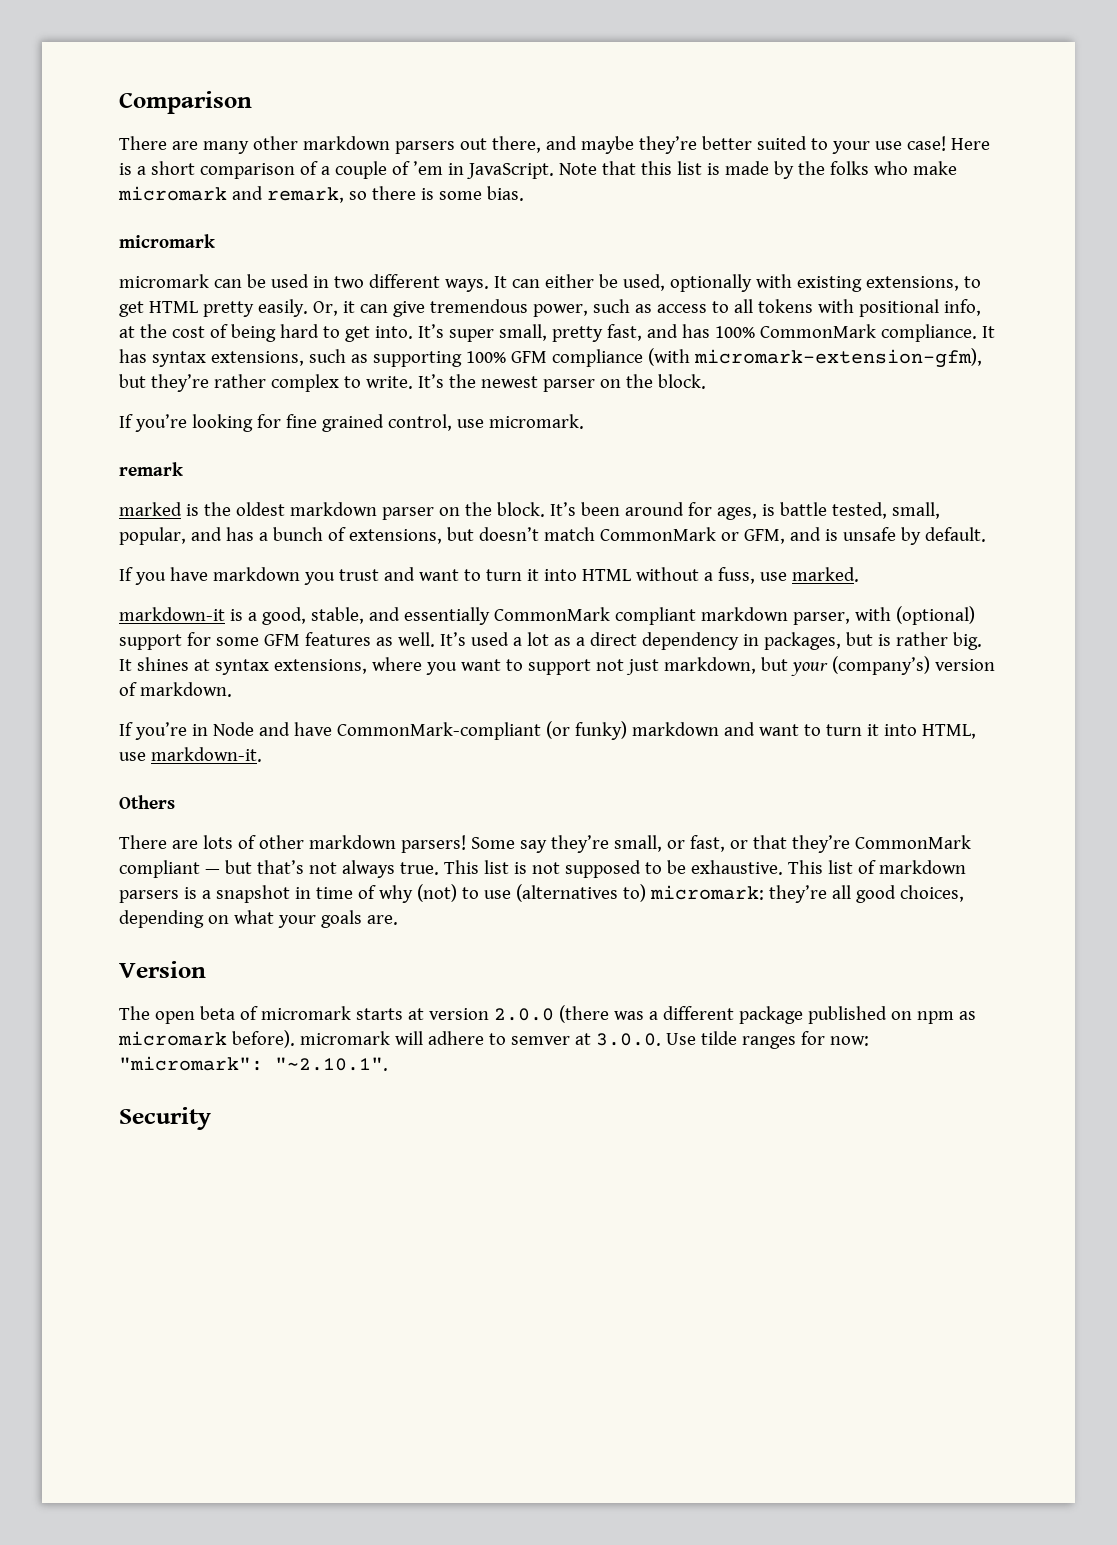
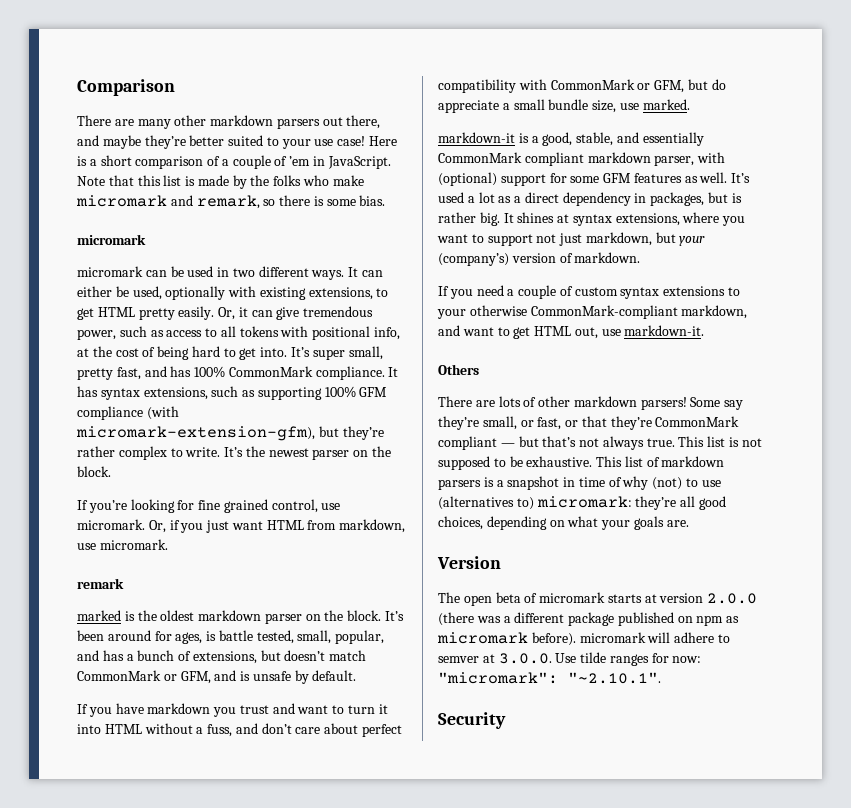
(584, 421) none -> [148,519,406,533] [77,539,168,550] Or, if you just want HTML from markdown, use micromark.
(755, 575) none -> [235,723,403,737] [438,79,726,93] [438,99,617,113] and don’t care about perfect compatibility with CommonMark or GFM, but do appreciate a small bundle size,
[134,721,976,740] you’re in Node and have CommonMark-compliant (or funky) markdown and want to turn it into HTML, -> [449,285,741,299] [437,305,748,319] [438,325,598,339] you need a couple of custom syntax extensions to your otherwise CommonMark-compliant markdown, and want to get HTML out,

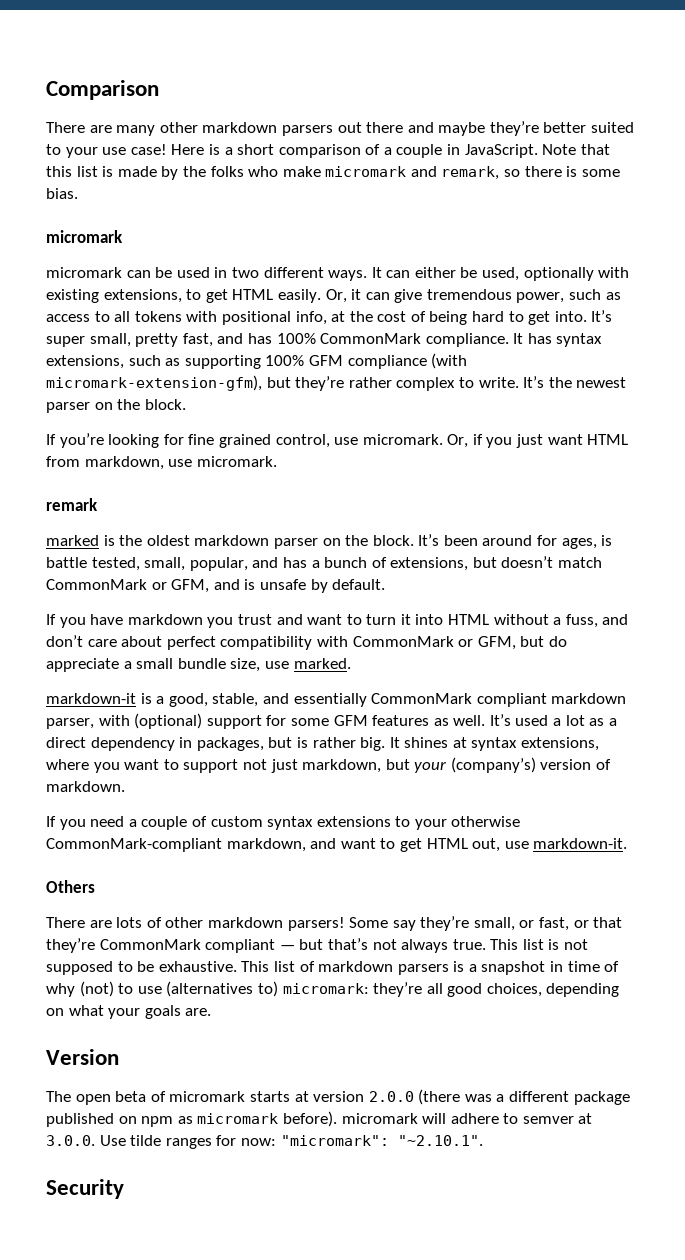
[346,115,381,129] there, -> [366,122,404,133] there
[274,156,311,166] of ’em -> (443, 151) none
[138,308,175,320] pretty -> (274, 294) none

